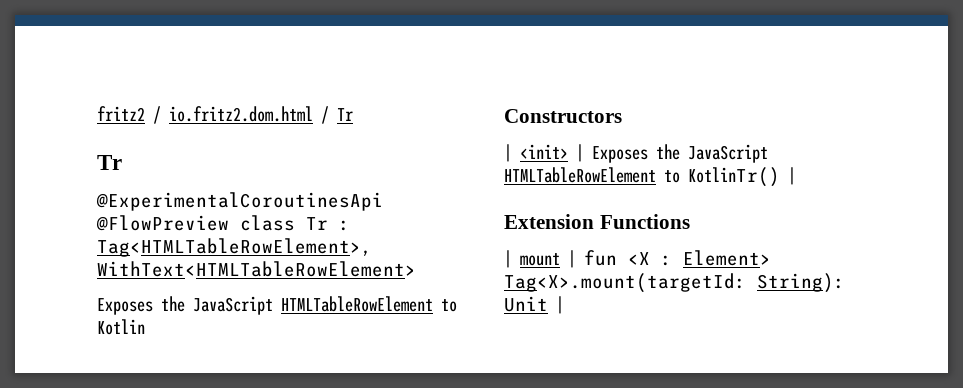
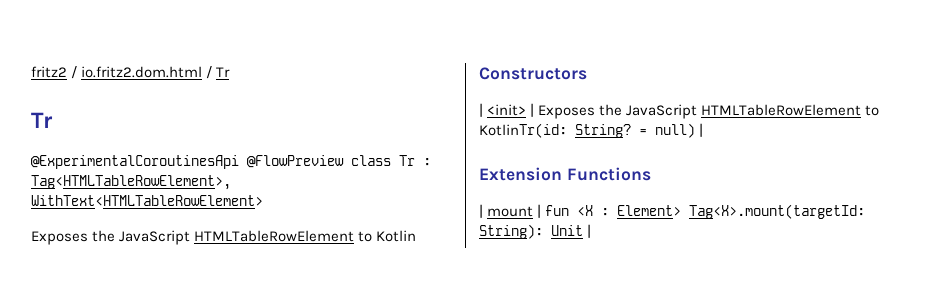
[688,167,780,187] KotlinTr() -> [479,123,695,138] KotlinTr(id: String? = null)

